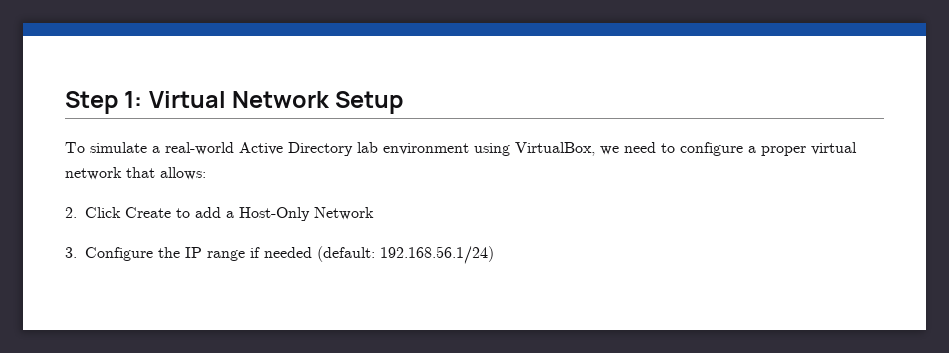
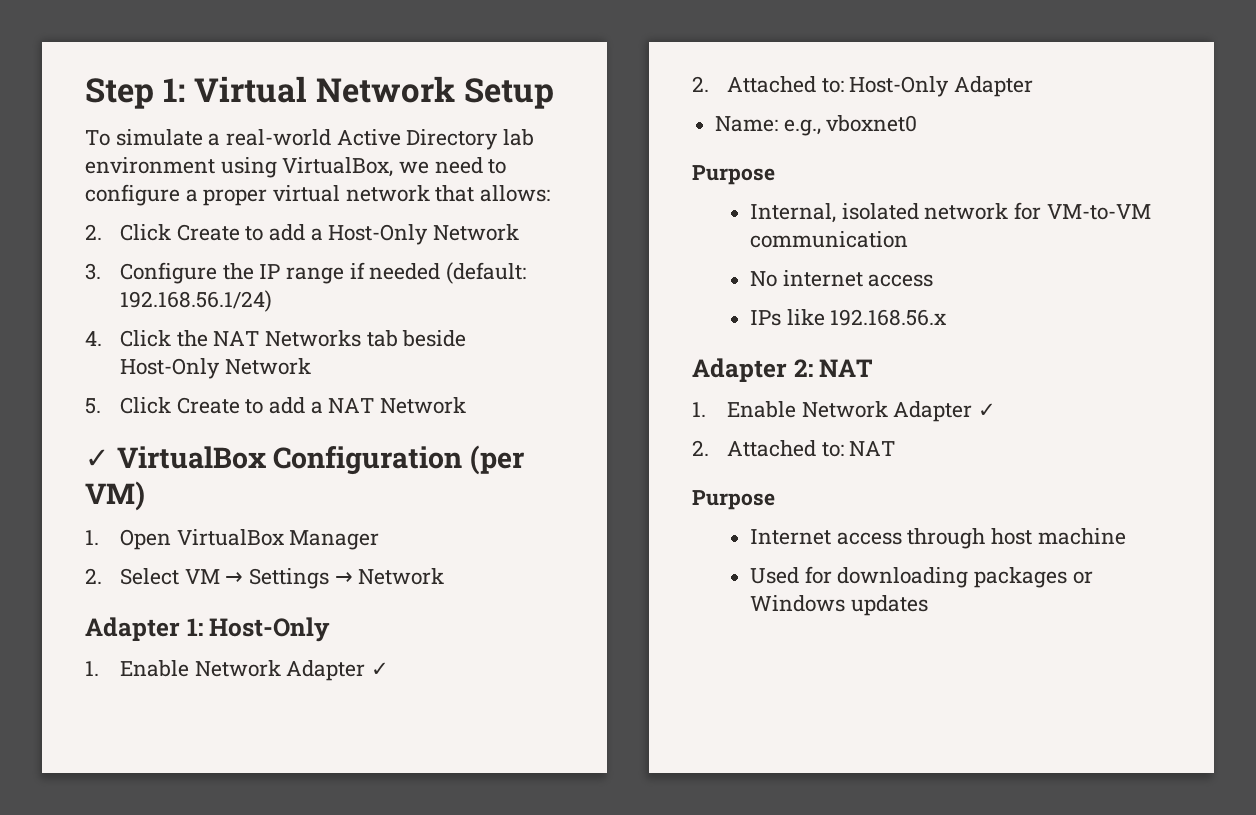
(494, 255) none -> [85,330,467,347] [120,358,311,379] [85,397,467,414] [85,445,525,475] [85,481,145,511] [85,529,380,550] [85,568,445,589] [85,617,331,642] [85,660,390,681] [692,76,1034,97] [715,115,918,136] [692,165,775,185] [750,202,1151,223] [750,231,909,248] [750,270,934,287] [750,309,947,326] [692,358,873,382] [692,401,997,422] [692,440,896,457] [692,490,775,510] [750,528,1126,549] [750,566,1093,588] [750,595,928,616] // 4. Click the NAT Networks tab beside Host-Only Network // 5. Click Create to add a NAT Network // ✓ VirtualBox Configuration (per VM) // 1. Open VirtualBox Manager // 2. Select VM → Settings → Network // Adapter 1: Host-Only // 1. Enable Network Adapter ✓ // 2. Attached to: Host-Only Adapter // Name: e.g., vboxnet0 // Purpose // Internal, isolated network for VM-to-VM communication // No internet access // IPs like 192.168.56.x // Adapter 2: NAT // 1. Enable Network Adapter ✓ // 2. Attached to: NAT // Purpose // Internet access through host machine // Used for downloading packages or Windows updates

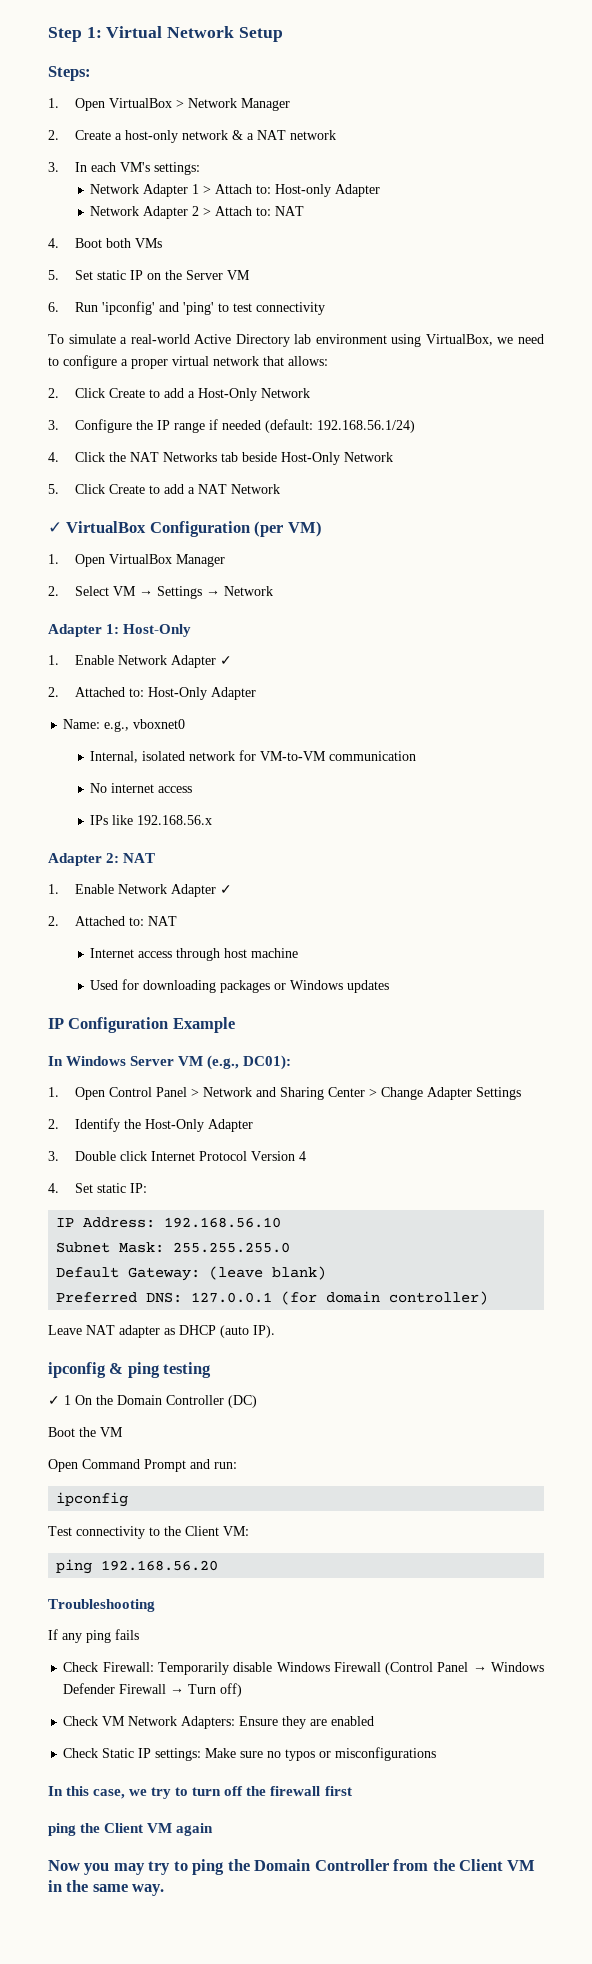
(554, 93) none -> [48,66,91,81] [48,98,290,111] [48,130,336,143] [48,162,200,175] [90,184,381,197] [90,206,305,219] [48,238,162,248] [48,270,250,280] [48,301,325,315] // Steps: // 1. Open VirtualBox > Network Manager // 2. Create a host-only network & a NAT network // 3. In each VM's settings: // Network Adapter 1 > Attach to: Host-only Adapter // Network Adapter 2 > Attach to: NAT // 4. Boot both VMs // 5. Set static IP on the Server VM // 6. Run 'ipconfig' and 'ping' to test connectivity
[692,165,775,185] // Purpose -> (186, 724) none
[692,490,775,510] // Purpose -> (177, 921) none
(928, 605) none -> [48,1017,235,1033] [48,1055,292,1070] [48,1087,521,1100] [48,1118,253,1132] [48,1151,306,1161] [48,1183,147,1193] [56,1217,282,1228] [56,1242,291,1253] [56,1266,327,1281] [56,1291,489,1305] [48,1325,275,1338] [48,1362,212,1378] [48,1395,257,1408] [48,1427,123,1437] [48,1459,237,1472] [56,1492,129,1507] [48,1526,249,1539] [56,1559,219,1574] [48,1599,155,1612] [48,1629,139,1643] [63,1662,544,1675] [63,1683,243,1697] [63,1716,375,1729] [63,1747,437,1761] [48,1786,352,1799] [48,1823,214,1836] [48,1859,536,1875] [48,1880,165,1896] // IP Configuration Example // In Windows Server VM (e.g., DC01): // 1. Open Control Panel > Network and Sharing Center > Change Adapter Settings // 2. Identify the Host-Only Adapter // 3. Double click Internet Protocol Version 4 // 4. Set static IP: // IP Address: 192.168.56.10 // Subnet Mask: 255.255.255.0 // Default Gateway: (leave blank) // Preferred DNS: 127.0.0.1 (for domain controller) // Leave NAT adapter as DHCP (auto IP). // ipconfig & ping testing // ✓ 1 On the Domain Controller (DC) // Boot the VM // Open Command Prompt and run: // ipconfig // Test connectivity to the Client VM: // ping 192.168.56.20 // Troubleshooting // If any ping fails // Check Firewall: Temporarily disable Windows Firewall (Control Panel → Windows Defender Firewall → Turn off) // Check VM Network Adapters: Ensure they are enabled // Check Static IP settings: Make sure no typos or misconfigurations // In this case, we try to turn off the firewall first // ping the Client VM again // Now you may try to ping the Domain Controller from the Client VM in the same way.

